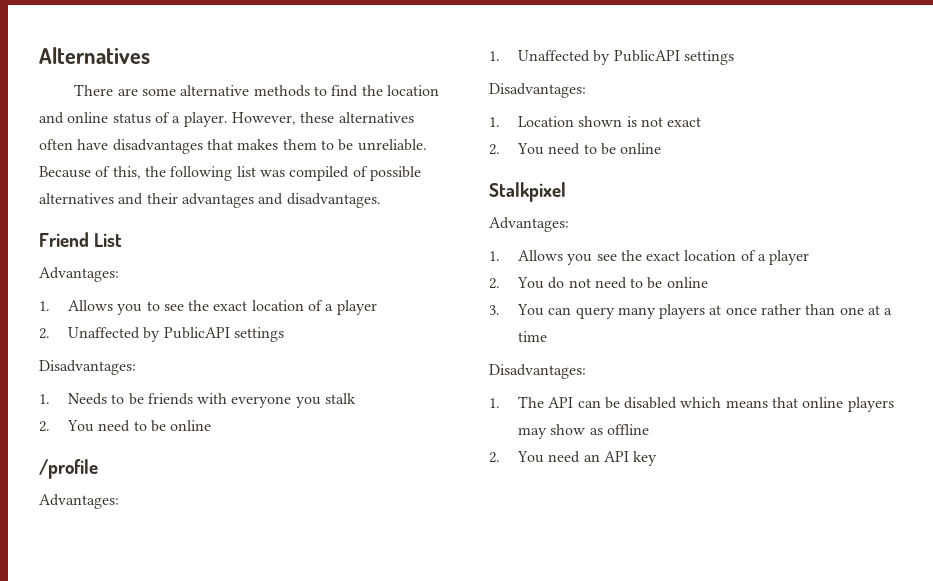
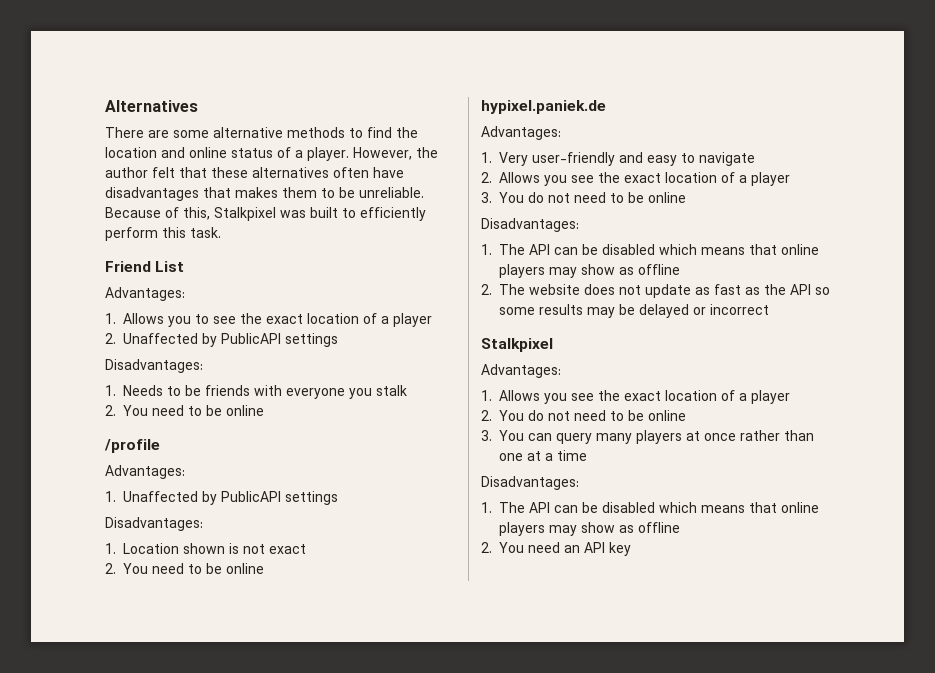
(296, 118) none -> [416,147,438,158] [105,167,207,178] the author felt that
[144,166,421,181] [39,193,381,208] the following list was compiled of possible alternatives and their advantages and disadvantages. -> [214,207,426,221] [105,227,221,241] Stalkpixel was built to efficiently perform this task.
(662, 148) none -> [481,100,606,114] [481,126,561,140] [481,152,755,166] [481,172,790,186] [481,192,686,203] [481,218,579,232] [481,244,819,255] [499,264,680,278] [481,284,830,298] [499,304,769,318] // hypixel.paniek.de // Advantages: // 1. Very user-friendly and easy to navigate // 2. Allows you see the exact location of a player // 3. You do not need to be online // Disadvantages: // 1. The API can be disabled which means that online players may show as offline // 2. The website does not update as fast as the API so some results may be delayed or incorrect

